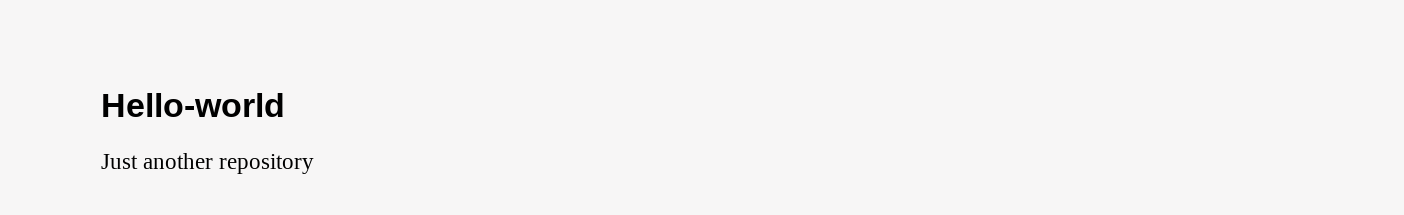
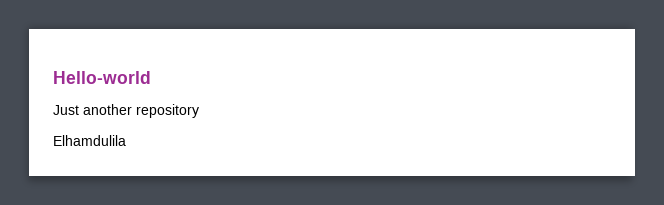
(315, 164) none -> [53,135,126,146] // Elhamdulila

